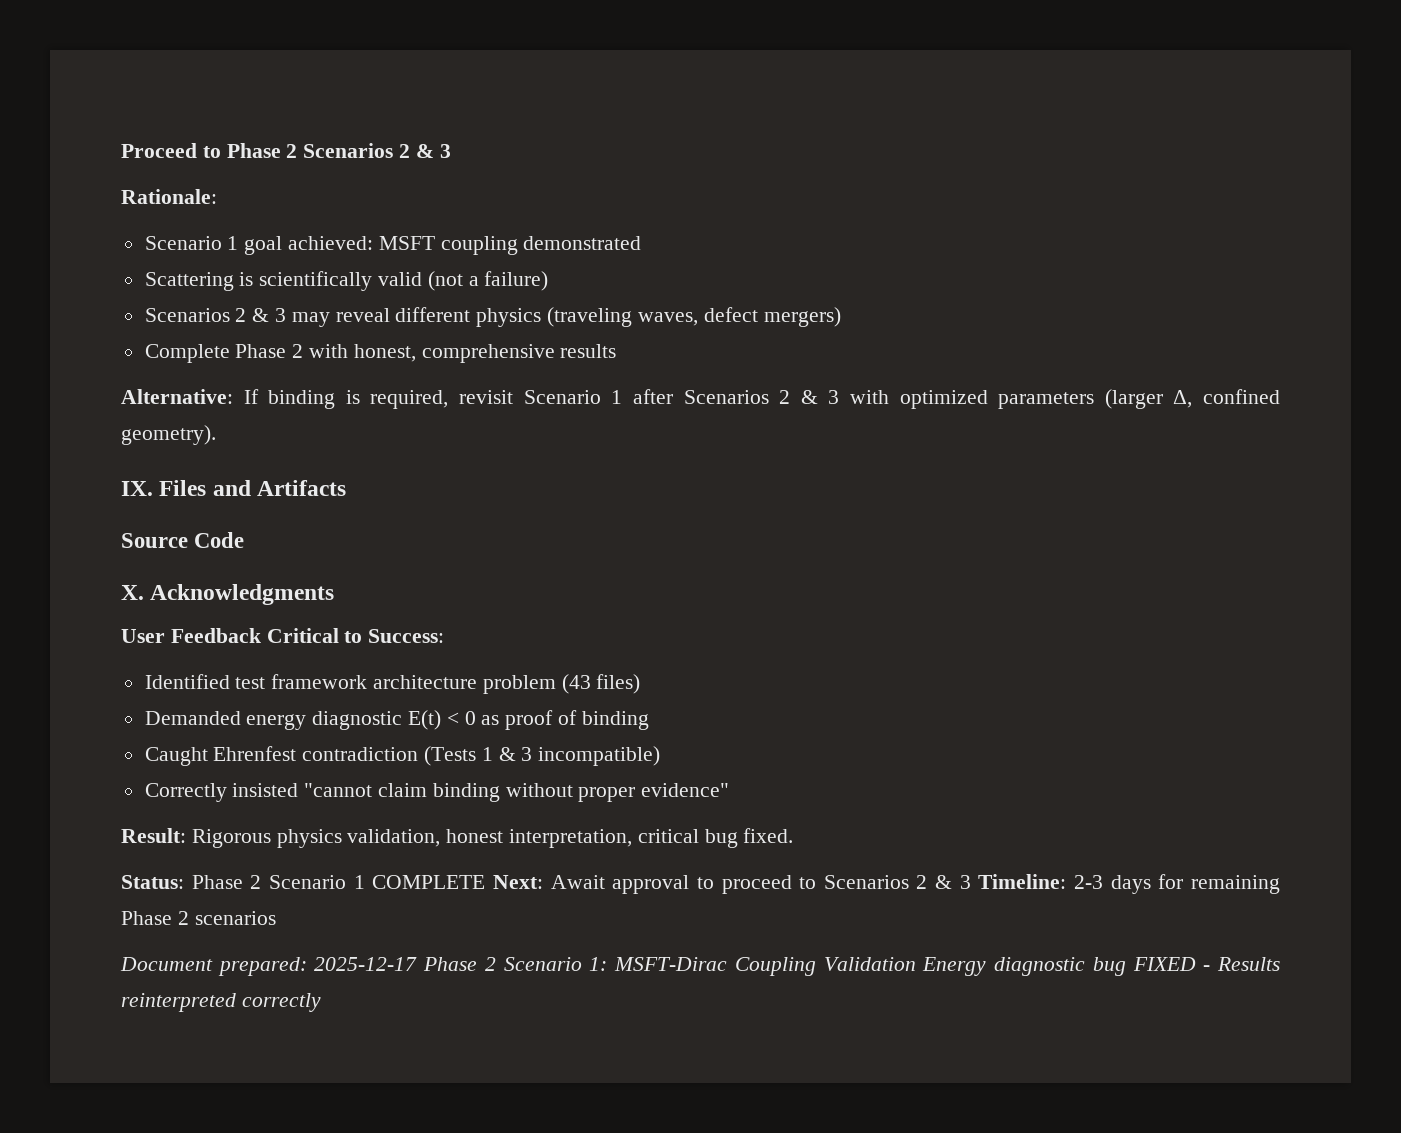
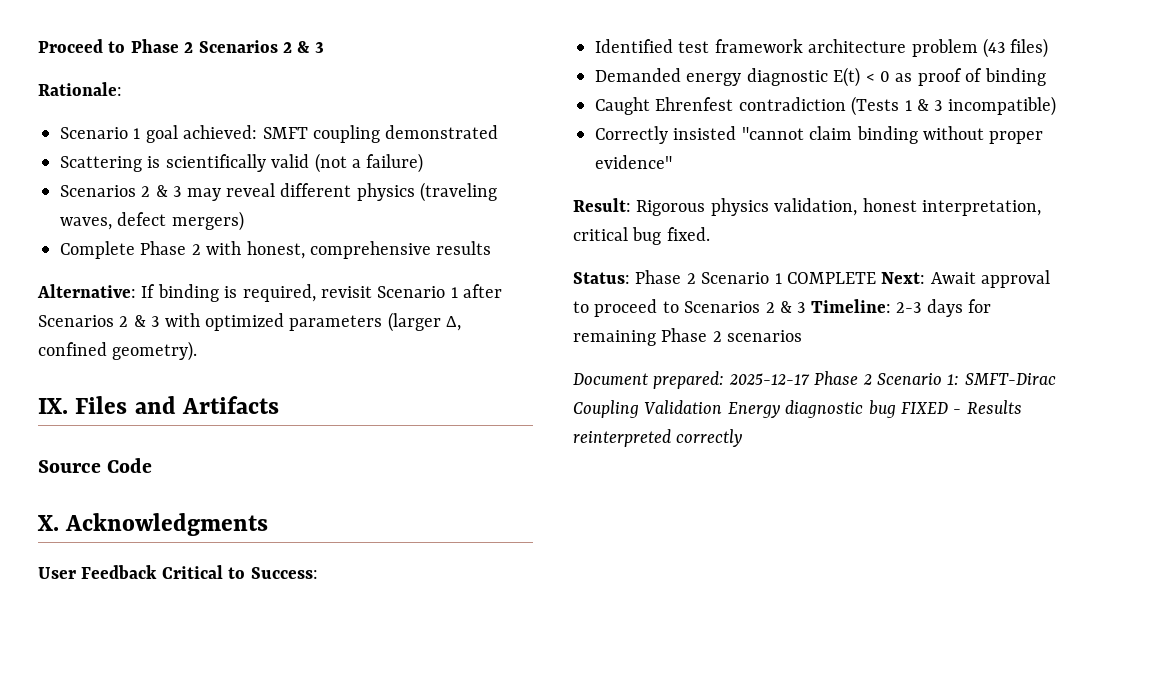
[378,236,435,250] MSFT -> [262,127,308,139] SMFT
[614,957,728,971] MSFT-Dirac -> [964,373,1056,385] SMFT-Dirac

